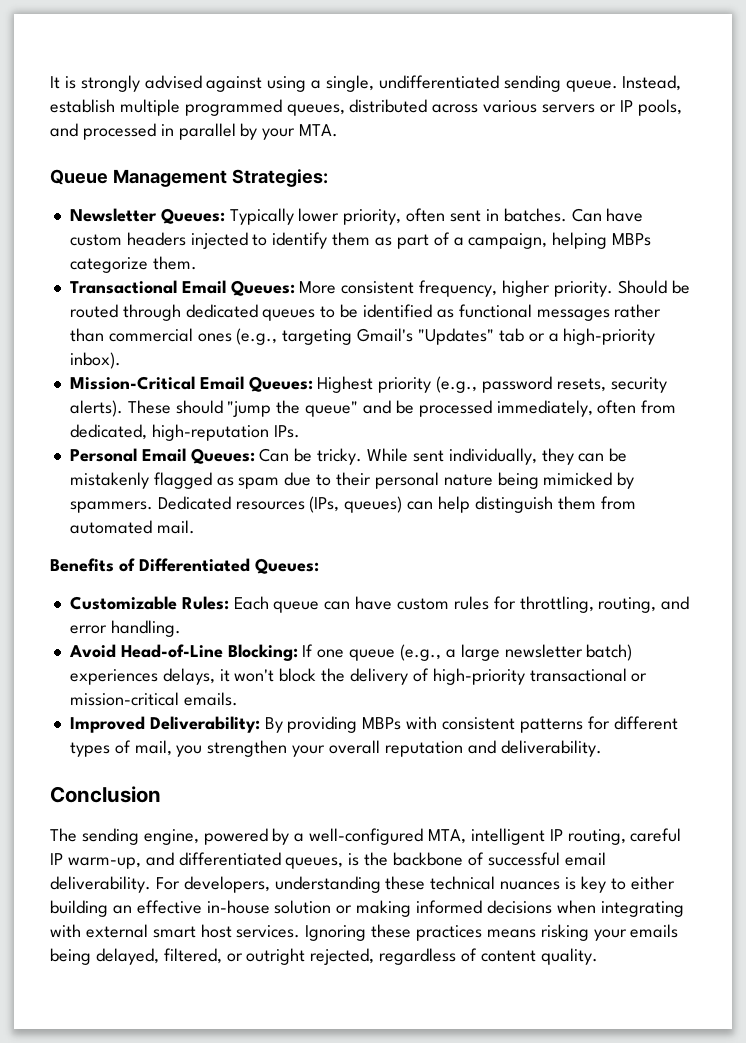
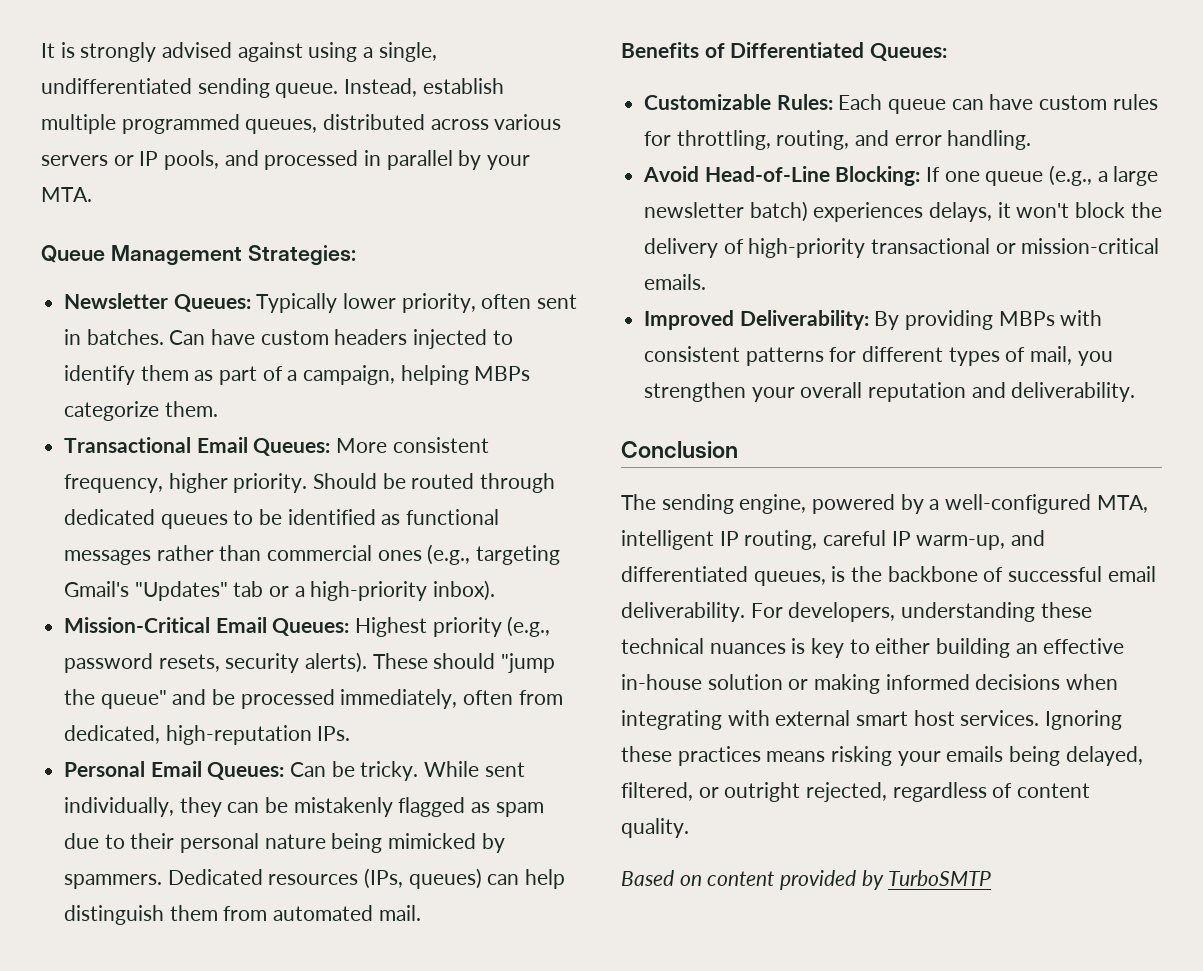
(598, 956) none -> [621,870,992,890] // Based on content provided by TurboSMTP

